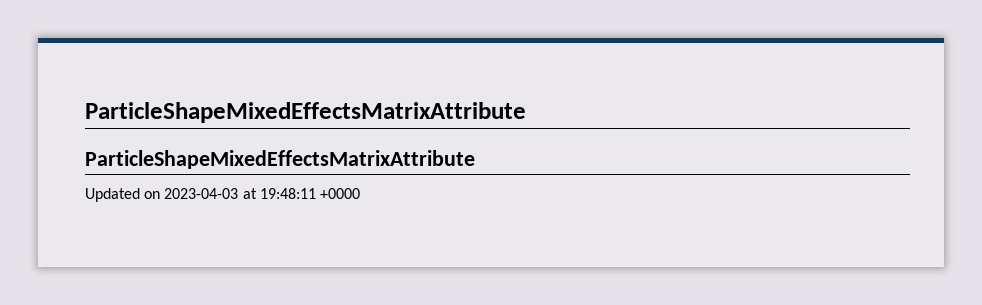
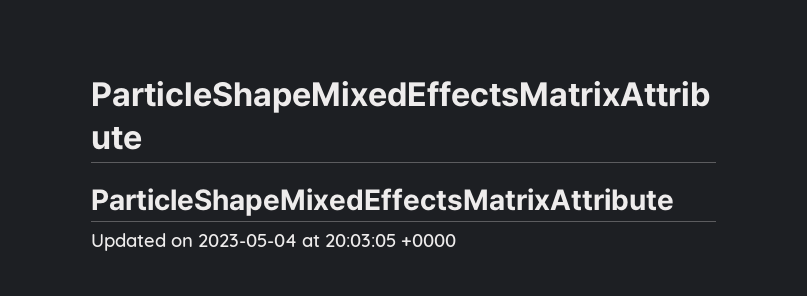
[164,188,316,199] 2023-04-03 at 19:48:11 -> [198,234,396,247] 2023-05-04 at 20:03:05

